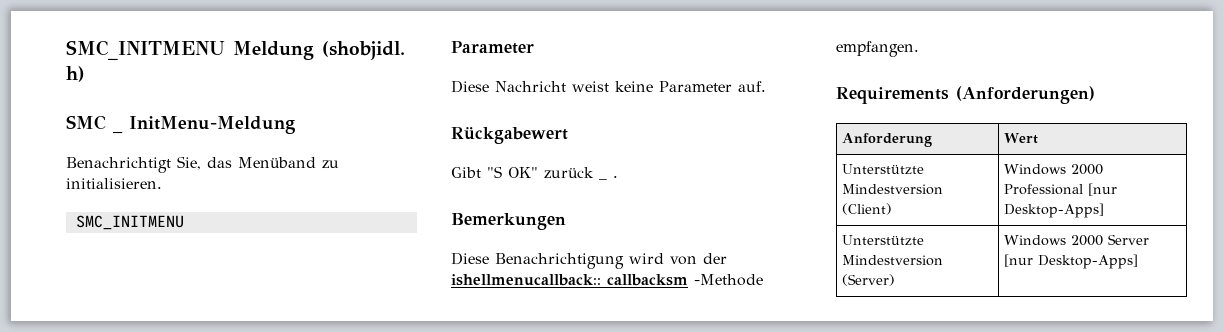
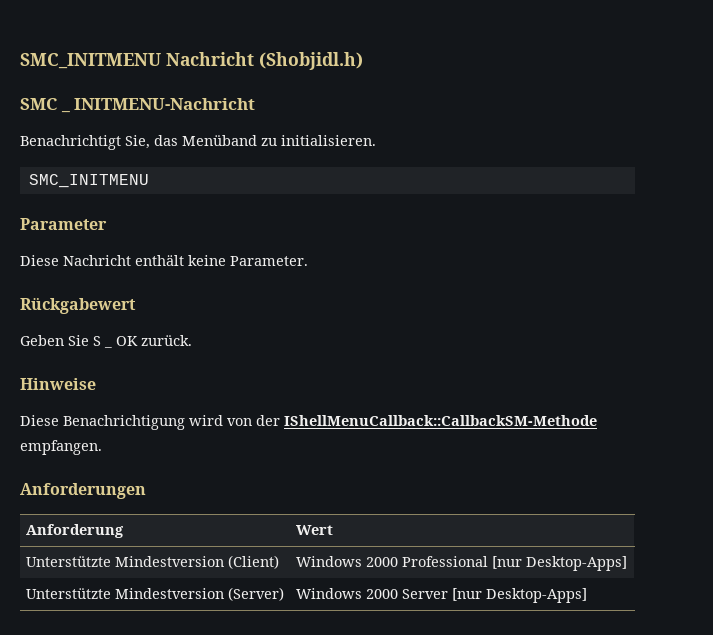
[66,40,405,60] [66,66,85,82] SMC_INITMENU Meldung (shobjidl. h) -> [20,52,363,70] SMC_INITMENU Nachricht (Shobjidl.h)
[129,116,295,134] InitMenu-Meldung -> [74,98,256,110] INITMENU-Nachricht
[572,81,766,92] [451,127,568,144] [451,166,607,180] [613,175,618,178] [451,213,566,230] weist keine Parameter auf. // Rückgabewert // Gibt "S OK" zurück _ . // Bemerkungen -> [135,255,308,266] [20,297,136,314] [20,335,101,346] [104,346,112,348] [116,335,192,346] [20,378,96,390] enthält keine Parameter. // Rückgabewert // Geben Sie S _ OK zurück. // Hinweise
[451,274,763,286] ishellmenucallback:: callbacksm -Methode -> [284,415,597,426] IShellMenuCallback::CallbackSM-Methode
[836,86,1095,104] Requirements (Anforderungen) -> [20,483,146,499] Anforderungen

